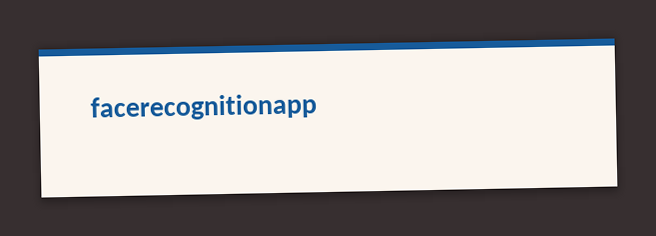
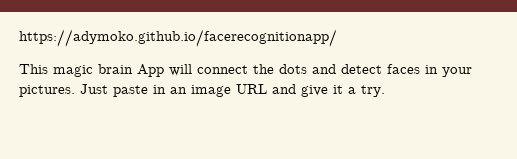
[90,93,317,122] facerecognitionapp -> [19,29,337,47] [19,64,472,77] [19,84,385,97] https://adymoko.github.io/facerecognitionapp/ // This magic brain App will connect the dots and detect faces in your pictures. Just paste in an image URL and give it a try.

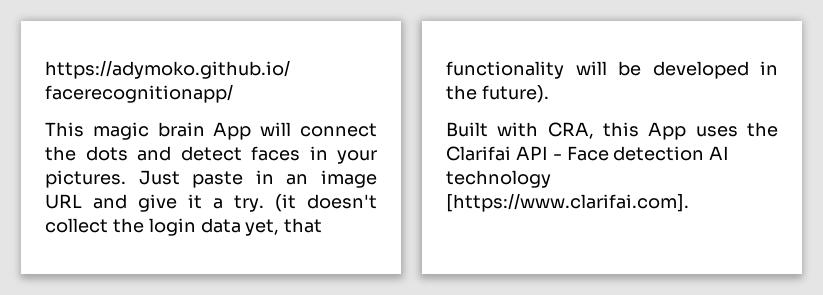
(385, 91) none -> [275,194,377,212] [45,218,323,236] [446,61,778,79] [446,85,549,103] [446,122,778,140] [446,146,730,161] [446,170,551,188] [446,193,689,212] (it doesn't collect the login data yet, that functionality will be developed in the future). // Built with CRA, this App uses the Clarifai API - Face detection AI technology [https://www.clarifai.com].

